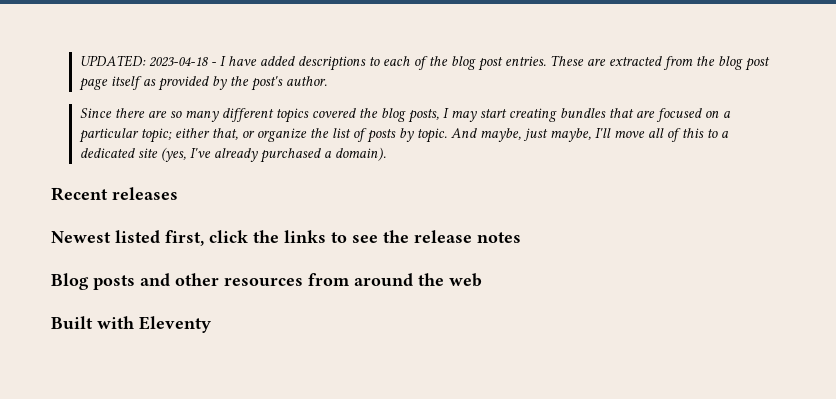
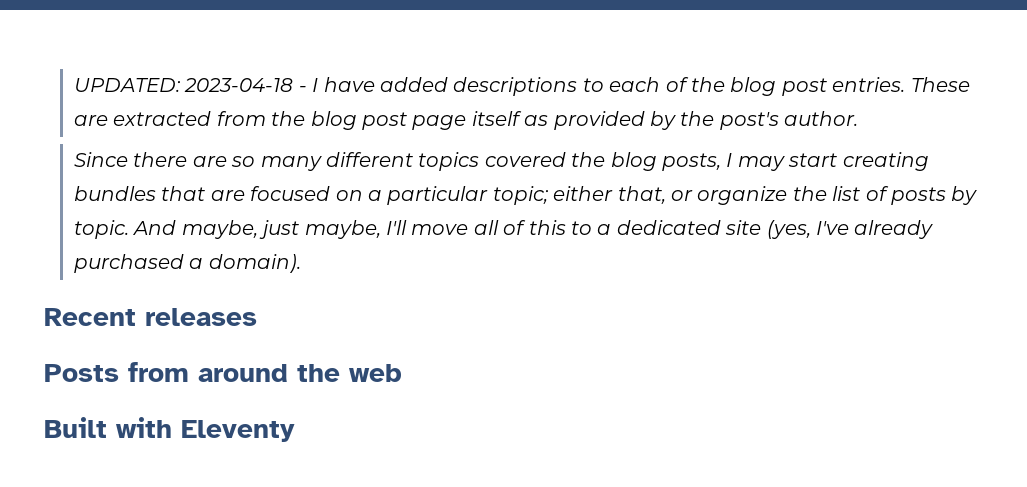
[51,230,521,246] [51,273,303,290] Newest listed first, click the links to see the release notes // Blog posts and other resources -> [44,364,119,382] Posts

